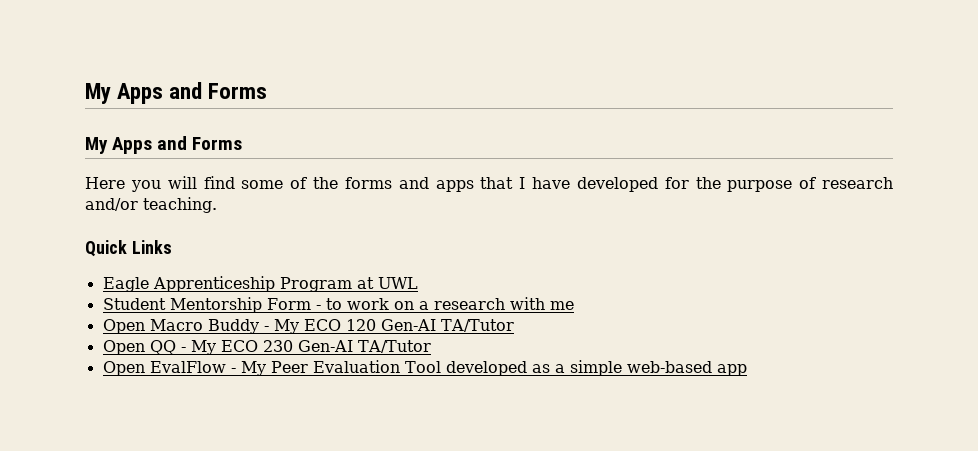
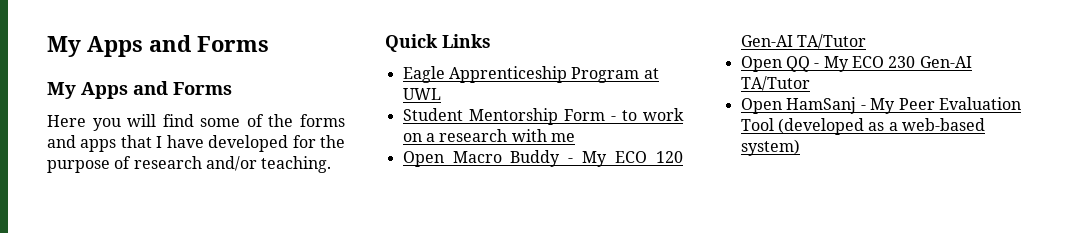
[149,361,226,373] EvalFlow -> [786,97,857,114] HamSanj
[445,361,527,376] developed -> [777,118,864,135] (developed
[569,360,747,376] simple web-based app -> [901,118,985,131] [740,139,800,156] web-based system)

